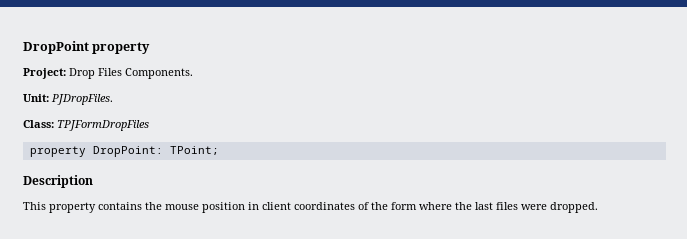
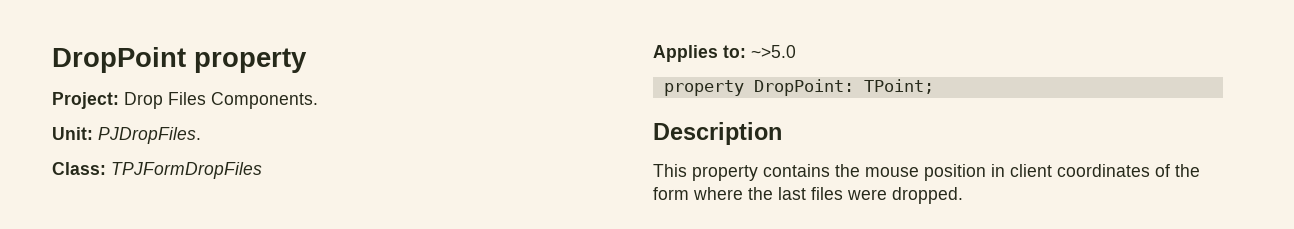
(149, 125) none -> [653,45,796,62] // Applies to: ~>5.0

